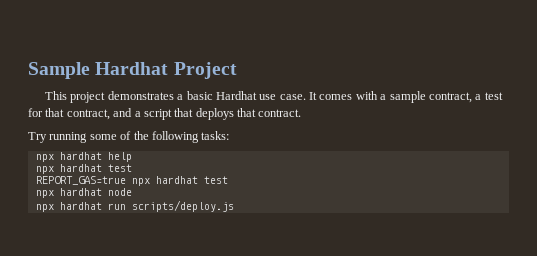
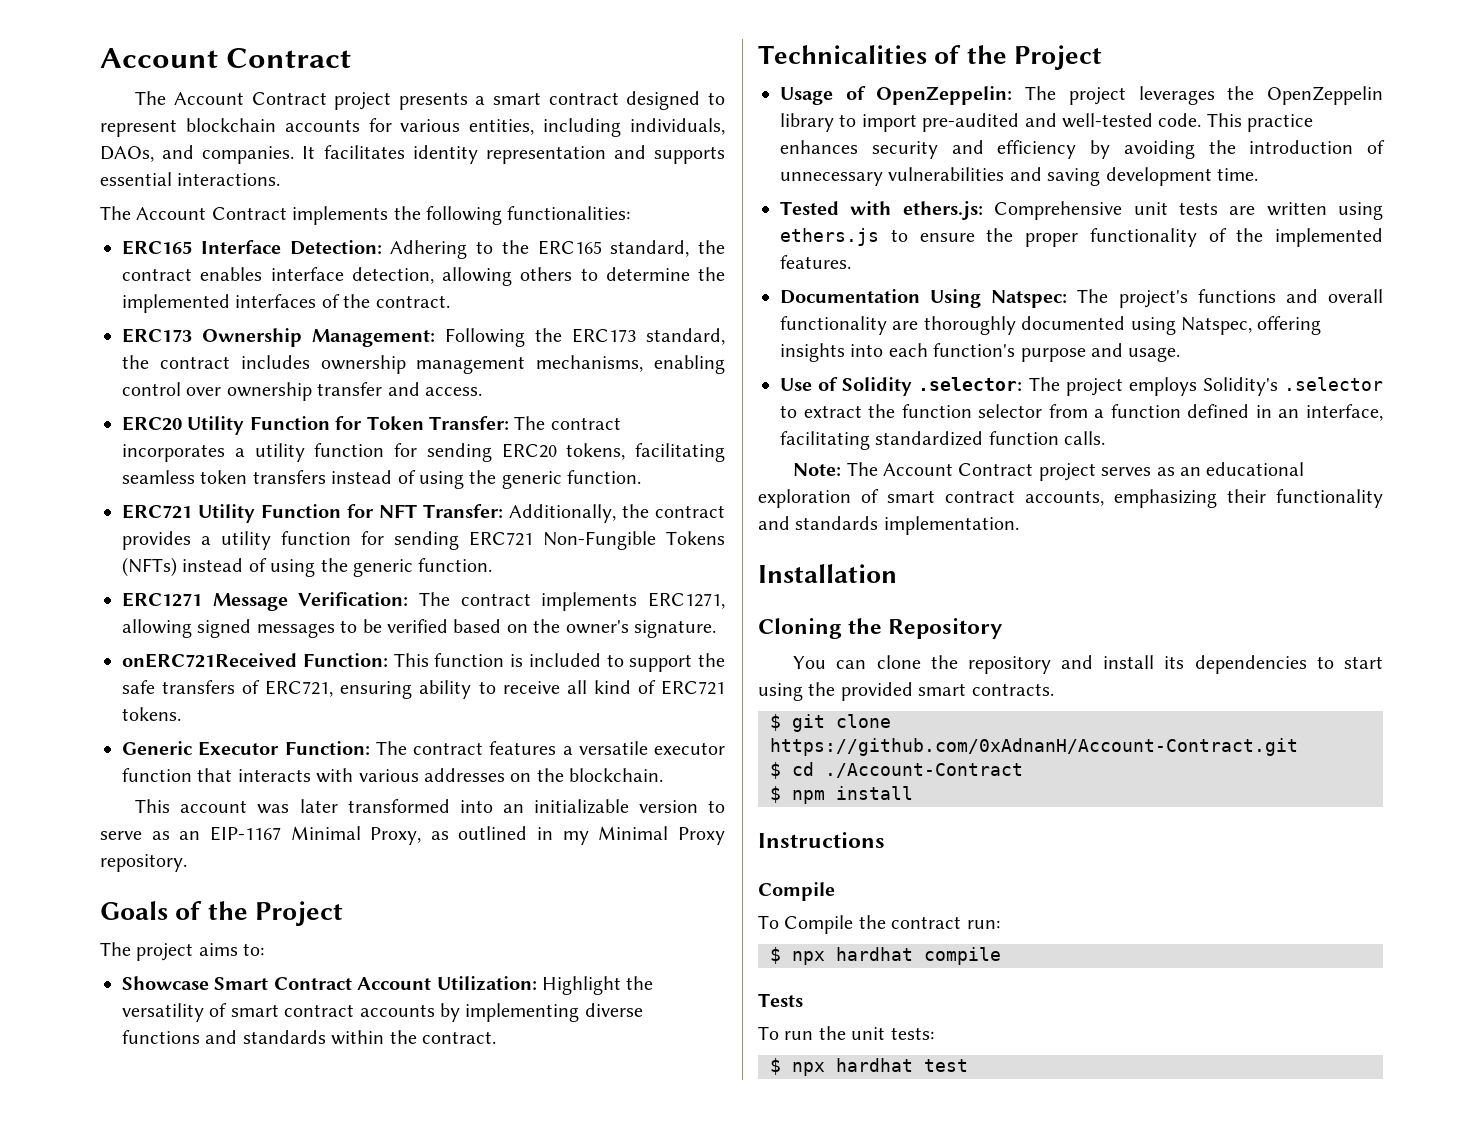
[28,62,237,79] [45,91,503,103] [28,108,302,120] [28,131,230,143] [35,152,132,162] [35,164,132,174] [35,176,228,186] [35,188,132,198] [35,200,234,212] Sample Hardhat Project // This project demonstrates a basic Hardhat use case. It comes with a sample contract, a test for that contract, and a script that deploys that contract. // Try running some of the following tasks: // npx hardhat help // npx hardhat test // REPORT_GAS=true npx hardhat test // npx hardhat node // npx hardhat run scripts/deploy.js -> [100,48,352,68] [135,91,725,110] [100,118,725,137] [100,145,725,164] [100,172,281,186] [100,206,631,225] [122,240,725,259] [122,267,725,286] [122,294,450,313] [122,328,725,347] [122,355,725,374] [122,382,482,401] [122,416,621,435] [122,443,725,462] [122,470,642,489] [122,504,725,523] [122,531,725,550] [122,557,493,577] [122,592,726,611] [122,619,716,638] [122,653,725,672] [122,680,726,699] [122,707,181,721] [122,741,725,756] [122,768,664,783] [135,799,725,814] [100,826,725,845] [100,854,187,872] [100,901,343,926] [100,942,265,961] [122,976,654,995] [122,1003,643,1022] [122,1030,496,1045] [758,45,1102,70] [780,86,1383,105] [780,113,1314,132] [780,140,1385,159] [780,167,1258,186] [780,201,1383,220] [780,228,1383,247] [780,255,851,269] [780,289,1383,308] [780,316,1322,335] [780,343,1181,362] [780,377,1383,396] [780,404,1383,421] [780,431,1106,450] [793,462,1305,481] [758,489,1383,508] [758,516,1019,535] [758,564,897,583] [758,618,1003,639] [793,655,1383,674] [758,682,1054,701] [770,714,891,732] [770,738,1298,756] [770,762,1023,779] [770,786,913,804] [758,832,885,848] [758,882,835,901] [758,915,1000,934] [770,947,1001,965] [758,993,803,1007] [758,1026,934,1040] [770,1058,968,1076] Account Contract // The Account Contract project presents a smart contract designed to represent blockchain accounts for various entities, including individuals, DAOs, and companies. It facilitates identity representation and supports essential interactions. // The Account Contract implements the following functionalities: // ERC165 Interface Detection: Adhering to the ERC165 standard, the contract enables interface detection, allowing others to determine the implemented interfaces of the contract. // ERC173 Ownership Management: Following the ERC173 standard, the contract includes ownership management mechanisms, enabling control over ownership transfer and access. // ERC20 Utility Function for Token Transfer: The contract incorporates a utility function for sending ERC20 tokens, facilitating seamless token transfers instead of using the generic function. // ERC721 Utility Function for NFT Transfer: Additionally, the contract provides a utility function for sending ERC721 Non-Fungible Tokens (NFTs) instead of using the generic function. // ERC1271 Message Verification: The contract implements ERC1271, allowing signed messages to be verified based on the owner's signature. // onERC721Received Function: This function is included to support the safe transfers of ERC721, ensuring ability to receive all kind of ERC721 tokens. // Generic Executor Function: The contract features a versatile executor function that interacts with various addresses on the blockchain. // This account was later transformed into an initializable version to serve as an EIP-1167 Minimal Proxy, as outlined in my Minimal Proxy repository. // Goals of the Project // The project aims to: // Showcase Smart Contract Account Utilization: Highlight the versatility of smart contract accounts by implementing diverse functions and standards within the contract. // Technicalities of the Project // Usage of OpenZeppelin: The project leverages the OpenZeppelin library to import pre-audited and well-tested code. This practice enhances security and efficiency by avoiding the introduction of unnecessary vulnerabilities and saving development time. // Tested with ethers.js: Comprehensive unit tests are written using ethers.js to ensure the proper functionality of the implemented features. // Documentation Using Natspec: The project's functions and overall functionality are thoroughly documented using Natspec, offering insights into each function's purpose and usage. // Use of Solidity .selector: The project employs Solidity's .selector to extract the function selector from a function defined in an interface, facilitating standardized function calls. // Note: The Account Contract project serves as an educational exploration of smart contract accounts, emphasizing their functionality and standards implementation. // Installation // Cloning the Repository // You can clone the repository and install its dependencies to start using the provided smart contracts. // $ git clone https://github.com/0xAdnanH/Account-Contract.git // $ cd ./Account-Contract // $ npm install // Instructions // Compile // To Compile the contract run: // $ npx hardhat compile // Tests // To run the unit tests: // $ npx hardhat test

